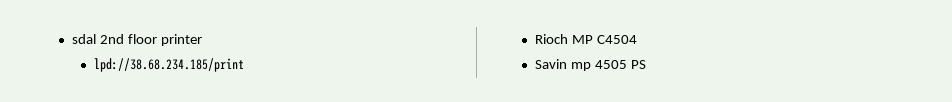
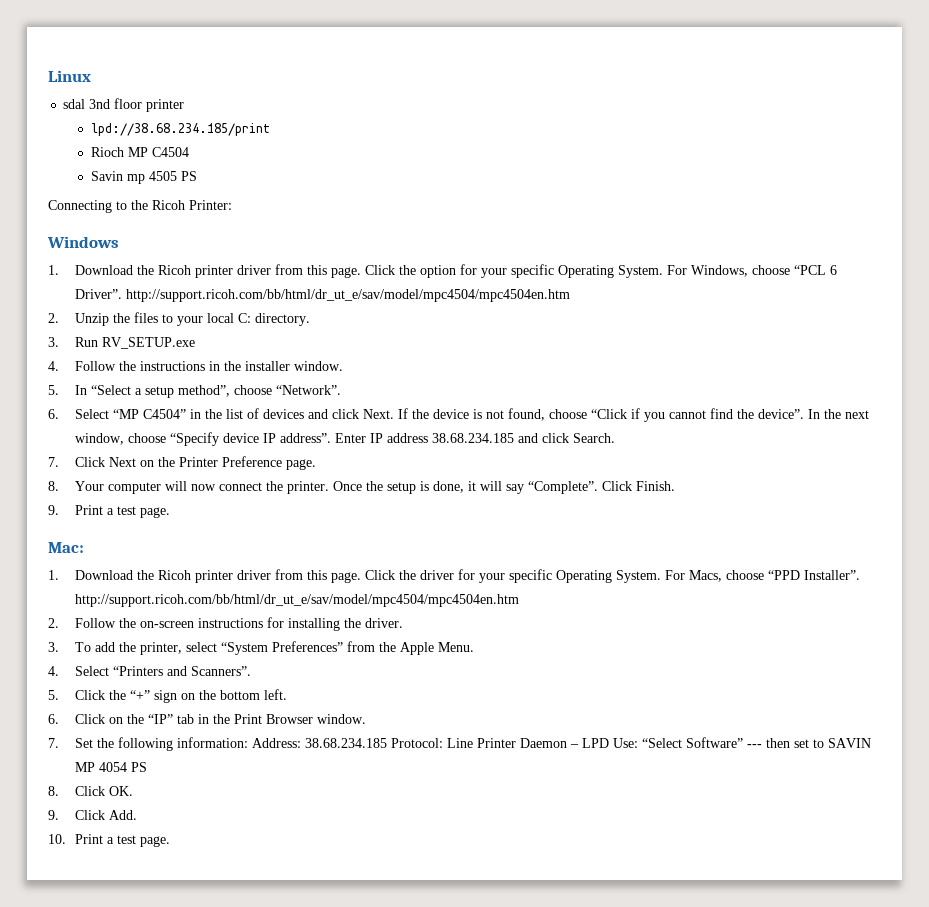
[71,34,124,44] sdal 2nd -> [48,70,91,82] [63,99,111,109] Linux // sdal 3nd
(646, 64) none -> [48,200,232,213] [47,236,119,248] [48,264,838,278] [75,289,571,302] [48,312,311,326] [48,337,196,349] [48,361,344,371] [48,385,342,398] [48,408,870,422] [75,432,616,446] [48,456,317,470] [48,481,676,494] [48,505,171,518] [48,542,84,553] [48,569,861,583] [75,594,520,607] [48,617,404,631] [48,641,475,655] [48,666,252,676] [48,689,288,703] [48,714,367,724] [48,737,872,751] [75,762,148,772] [48,786,134,796] [48,810,138,820] [48,834,171,847] // Connecting to the Ricoh Printer: // Windows // 1. Download the Ricoh printer driver from this page. Click the option for your specific Operating System. For Windows, choose “PCL 6 Driver”. http://support.ricoh.com/bb/html/dr_ut_e/sav/model/mpc4504/mpc4504en.htm // 2. Unzip the files to your local C: directory. // 3. Run RV_SETUP.exe // 4. Follow the instructions in the installer window. // 5. In “Select a setup method”, choose “Network”. // 6. Select “MP C4504” in the list of devices and click Next. If the device is not found, choose “Click if you cannot find the device”. In the next window, choose “Specify device IP address”. Enter IP address 38.68.234.185 and click Search. // 7. Click Next on the Printer Preference page. // 8. Your computer will now connect the printer. Once the setup is done, it will say “Complete”. Click Finish. // 9. Print a test page. // Mac: // 1. Download the Ricoh printer driver from this page. Click the driver for your specific Operating System. For Macs, choose “PPD Installer”. http://support.ricoh.com/bb/html/dr_ut_e/sav/model/mpc4504/mpc4504en.htm // 2. Follow the on-screen instructions for installing the driver. // 3. To add the printer, select “System Preferences” from the Apple Menu. // 4. Select “Printers and Scanners”. // 5. Click the “+” sign on the bottom left. // 6. Click on the “IP” tab in the Print Browser window. // 7. Set the following information: Address: 38.68.234.185 Protocol: Line Printer Daemon – LPD Use: “Select Software” --- then set to SAVIN MP 4054 PS // 8. Click OK. // 9. Click Add. // 10. Print a test page.

